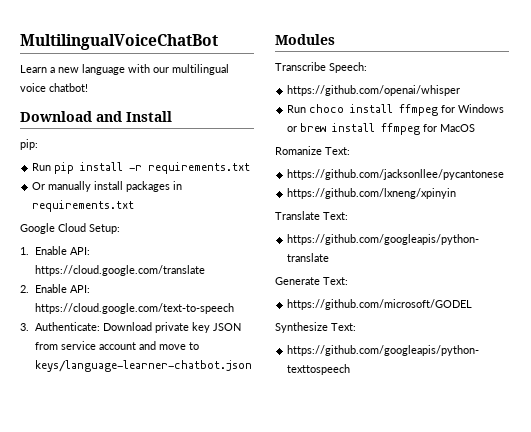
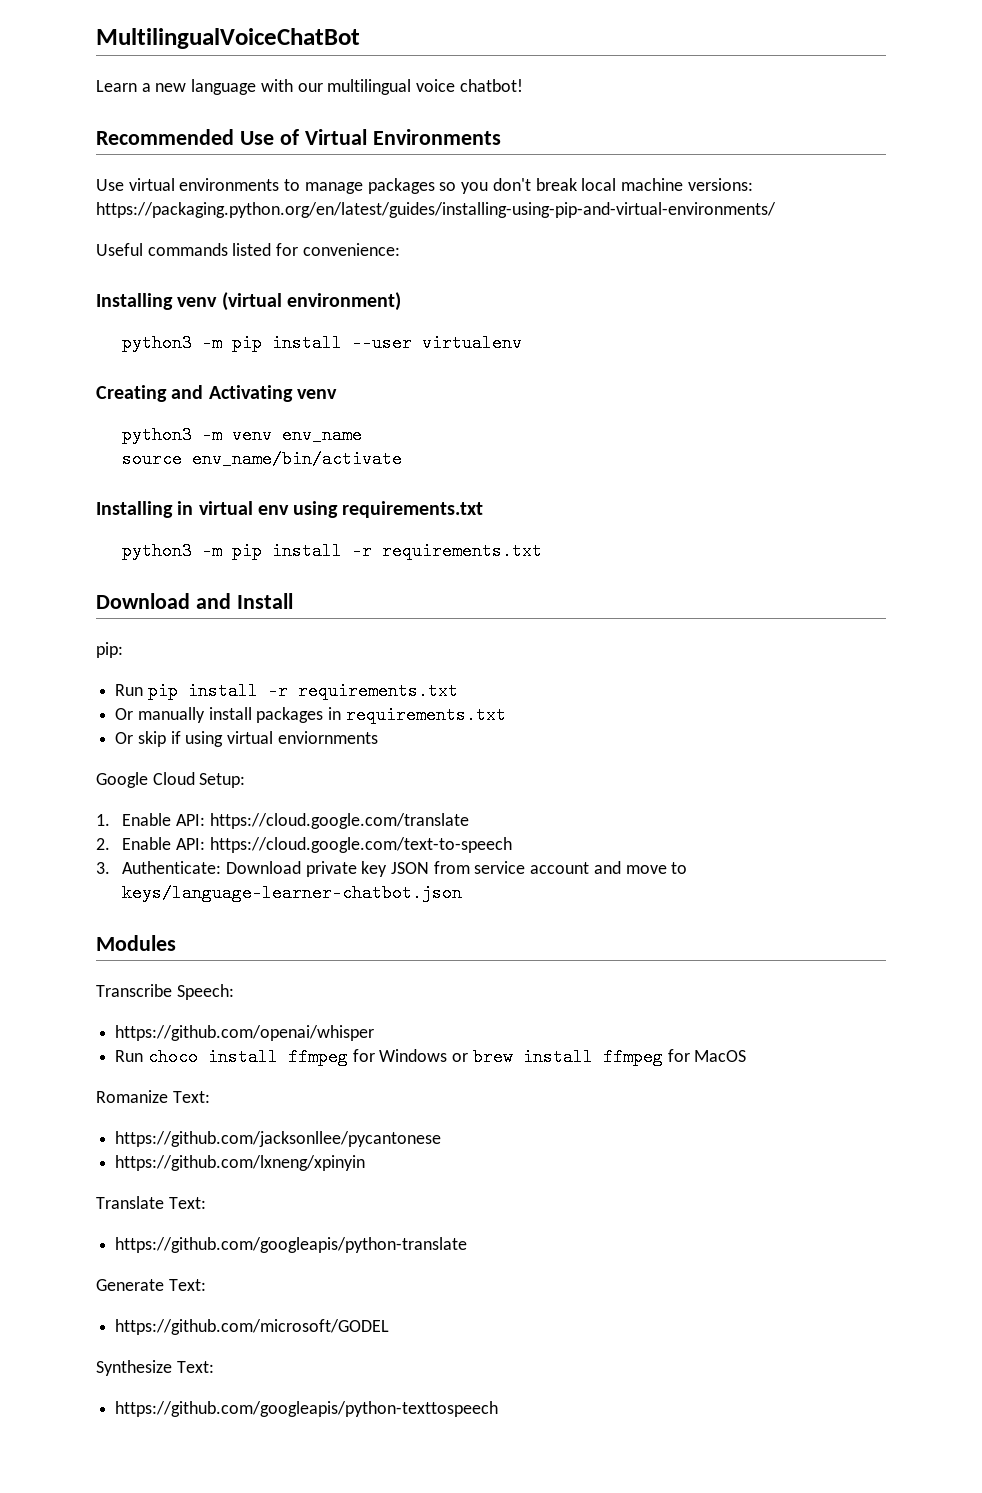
(88, 87) none -> [96,129,501,145] [96,178,753,194] [96,202,776,218] [96,243,400,256] [96,292,401,311] [122,334,523,352] [96,385,337,402] [122,426,363,444] [122,450,403,468] [96,501,484,518] [122,542,543,560] // Recommended Use of Virtual Environments // Use virtual environments to manage packages so you don't break local machine versions: https://packaging.python.org/en/latest/guides/installing-using-pip-and-virtual-environments/ // Useful commands listed for convenience: // Installing venv (virtual environment) // python3 -m pip install --user virtualenv // Creating and Activating venv // python3 -m venv env_name // source env_name/bin/activate // Installing in virtual env using requirements.txt // python3 -m pip install -r requirements.txt
(135, 206) none -> [115,731,378,747] // Or skip if using virtual enviornments

